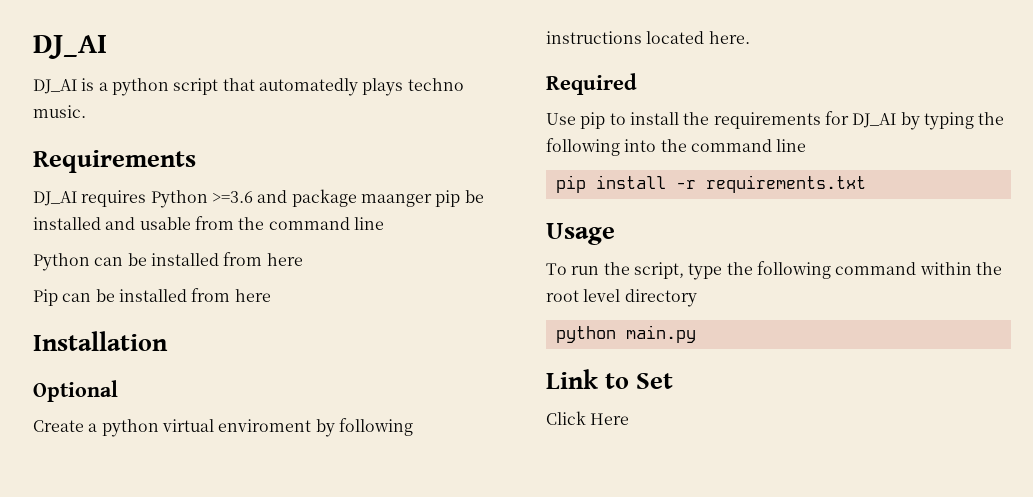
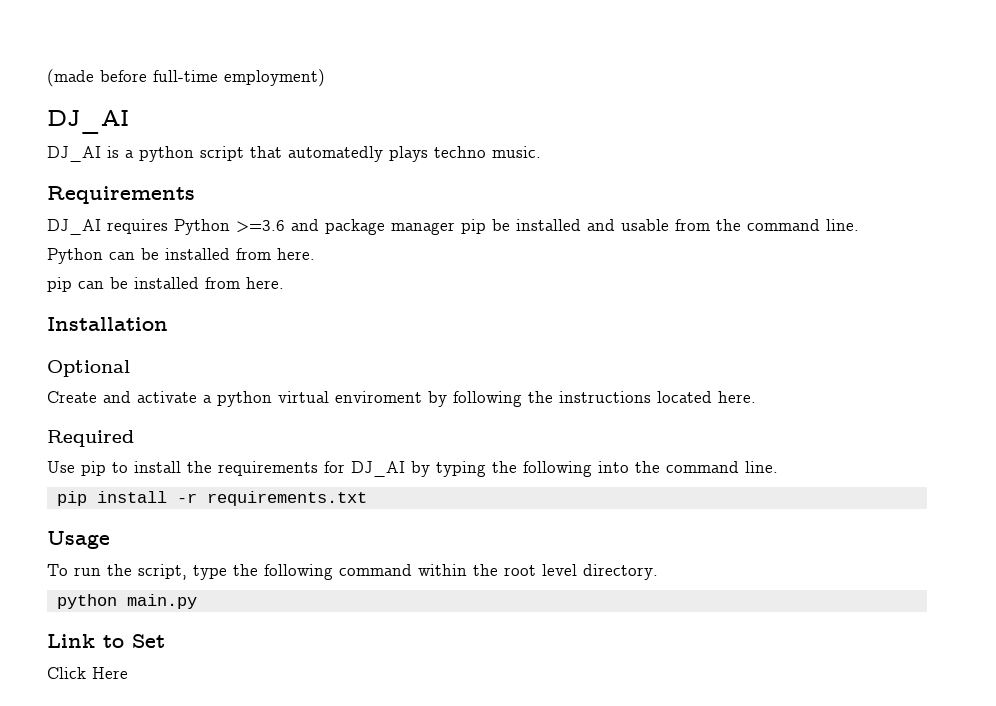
(33, 47) none -> [47,69,325,87] (made before full-time employment) //
[360,194,432,207] maanger -> [391,222,455,235] manager
[353,217,384,230] line -> [826,219,859,231] line.
[266,253,303,266] [33,288,271,306] here // Pip can be installed from here -> [277,248,315,260] [47,277,284,292] here. // pip can be installed from here.
(84, 426) none -> [103,391,197,403] and activate
(413, 427) none -> [528,391,553,403] the
[776,139,807,152] line -> [745,461,778,473] line.
[624,289,697,307] directory -> [583,564,658,580] directory.

